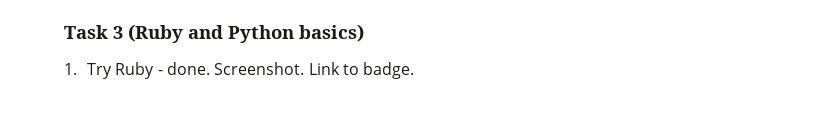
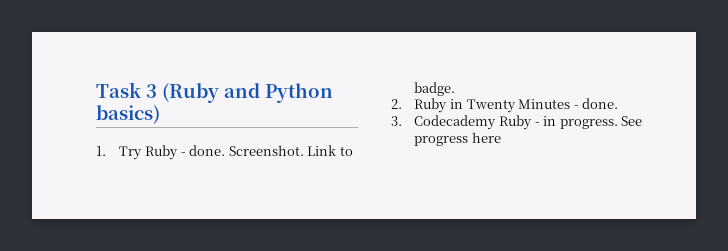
(415, 70) none -> [391,98,619,113] [391,115,643,130] [414,132,501,146] // 2. Ruby in Twenty Minutes - done. // 3. Codecademy Ruby - in progress. See progress here

